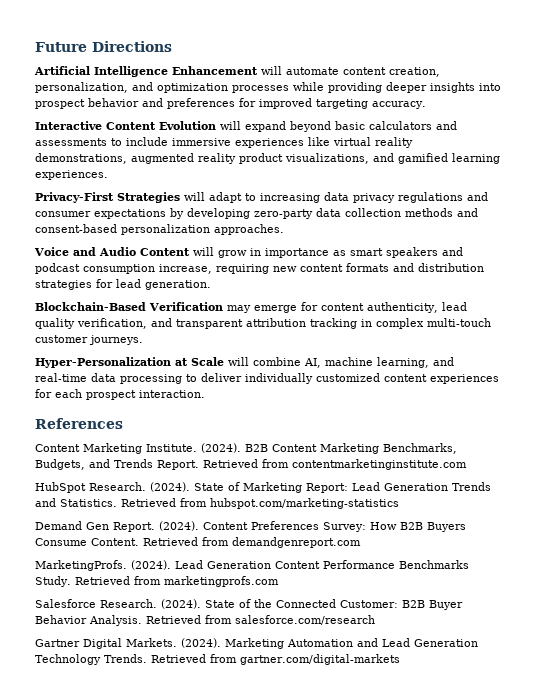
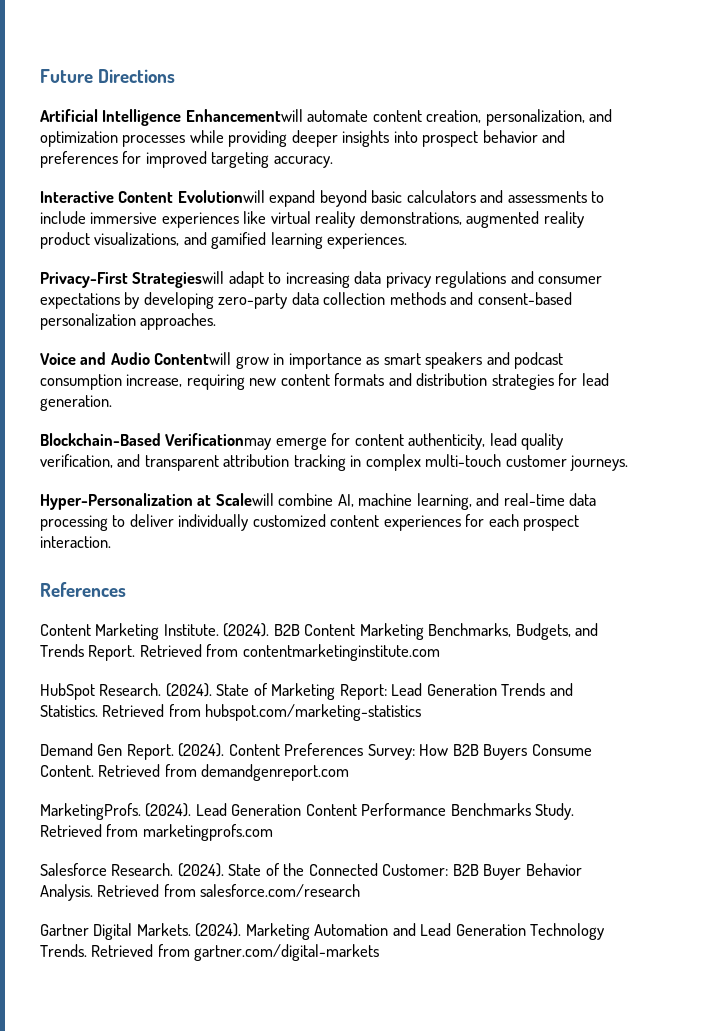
[172,66,282,75] Enhancement will -> [185,109,303,122] Enhancementwill
[159,121,241,130] Evolution will -> [177,190,265,203] Evolutionwill
[117,192,205,203] Strategies will -> [132,271,225,288] Strategieswill
[140,247,214,256] Content will -> [154,352,232,365] Contentwill
[149,302,251,313] Verification may -> [165,433,272,450] Verificationmay
[191,357,249,366] Scale will -> [215,493,274,506] Scalewill

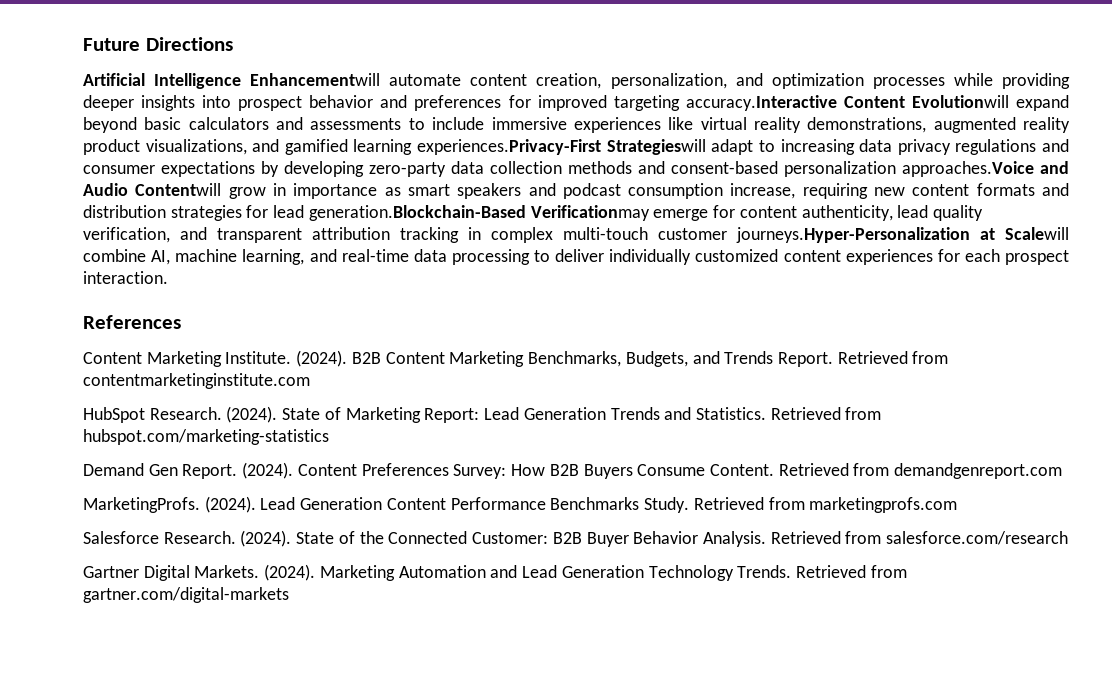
[273,156,333,168] [40,191,114,203] accuracy. // Interactive -> [685,95,837,111] accuracy.Interactive
[327,233,408,249] [40,272,128,288] experiences. // Privacy-First -> [417,139,602,155] experiences.Privacy-First
[140,313,217,330] [40,353,76,365] approaches. // Voice -> [902,161,1034,177] approaches.Voice
[40,395,112,411] [40,433,161,446] generation. // Blockchain-Based -> [308,205,526,221] generation.Blockchain-Based
[570,455,629,471] [40,493,193,510] journeys. // Hyper-Personalization -> [736,227,970,243] journeys.Hyper-Personalization

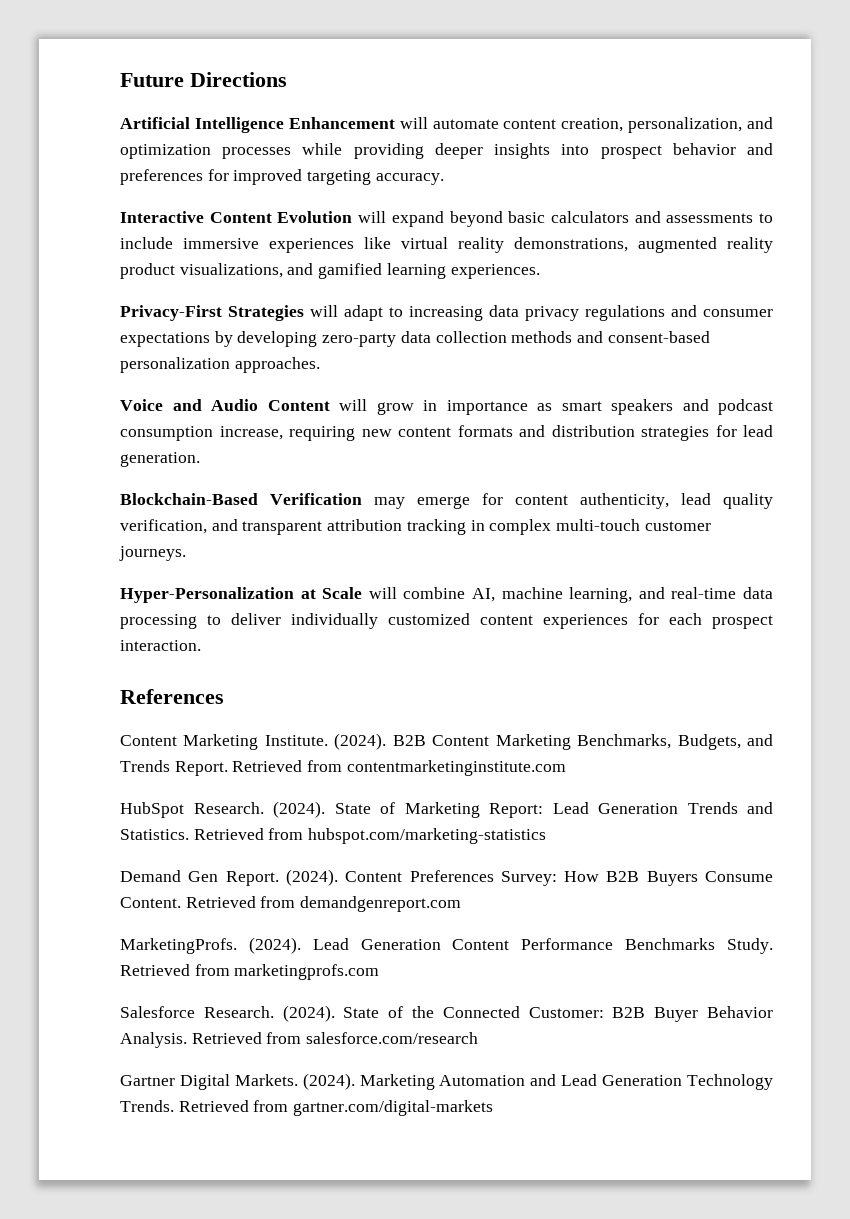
[250,73,381,86] Enhancementwill -> [288,117,428,129] Enhancement will
[685,95,1009,111] accuracy.Interactive Content Evolutionwill -> [375,173,444,185] [120,211,387,223] accuracy. // Interactive Content Evolution will
[417,139,706,155] experiences.Privacy-First Strategieswill -> [450,264,540,279] [120,305,338,321] experiences. // Privacy-First Strategies will
[902,161,1069,177] [83,183,222,196] approaches.Voice and Audio Contentwill -> [234,357,320,373] [120,399,367,411] approaches. // Voice and Audio Content will
[308,205,650,221] generation.Blockchain-Based Verificationmay -> [120,452,200,467] [120,493,405,509] generation. // Blockchain-Based Verification may
[736,227,1069,243] journeys.Hyper-Personalization at Scalewill -> [119,546,186,561] [120,587,397,603] journeys. // Hyper-Personalization at Scale will

